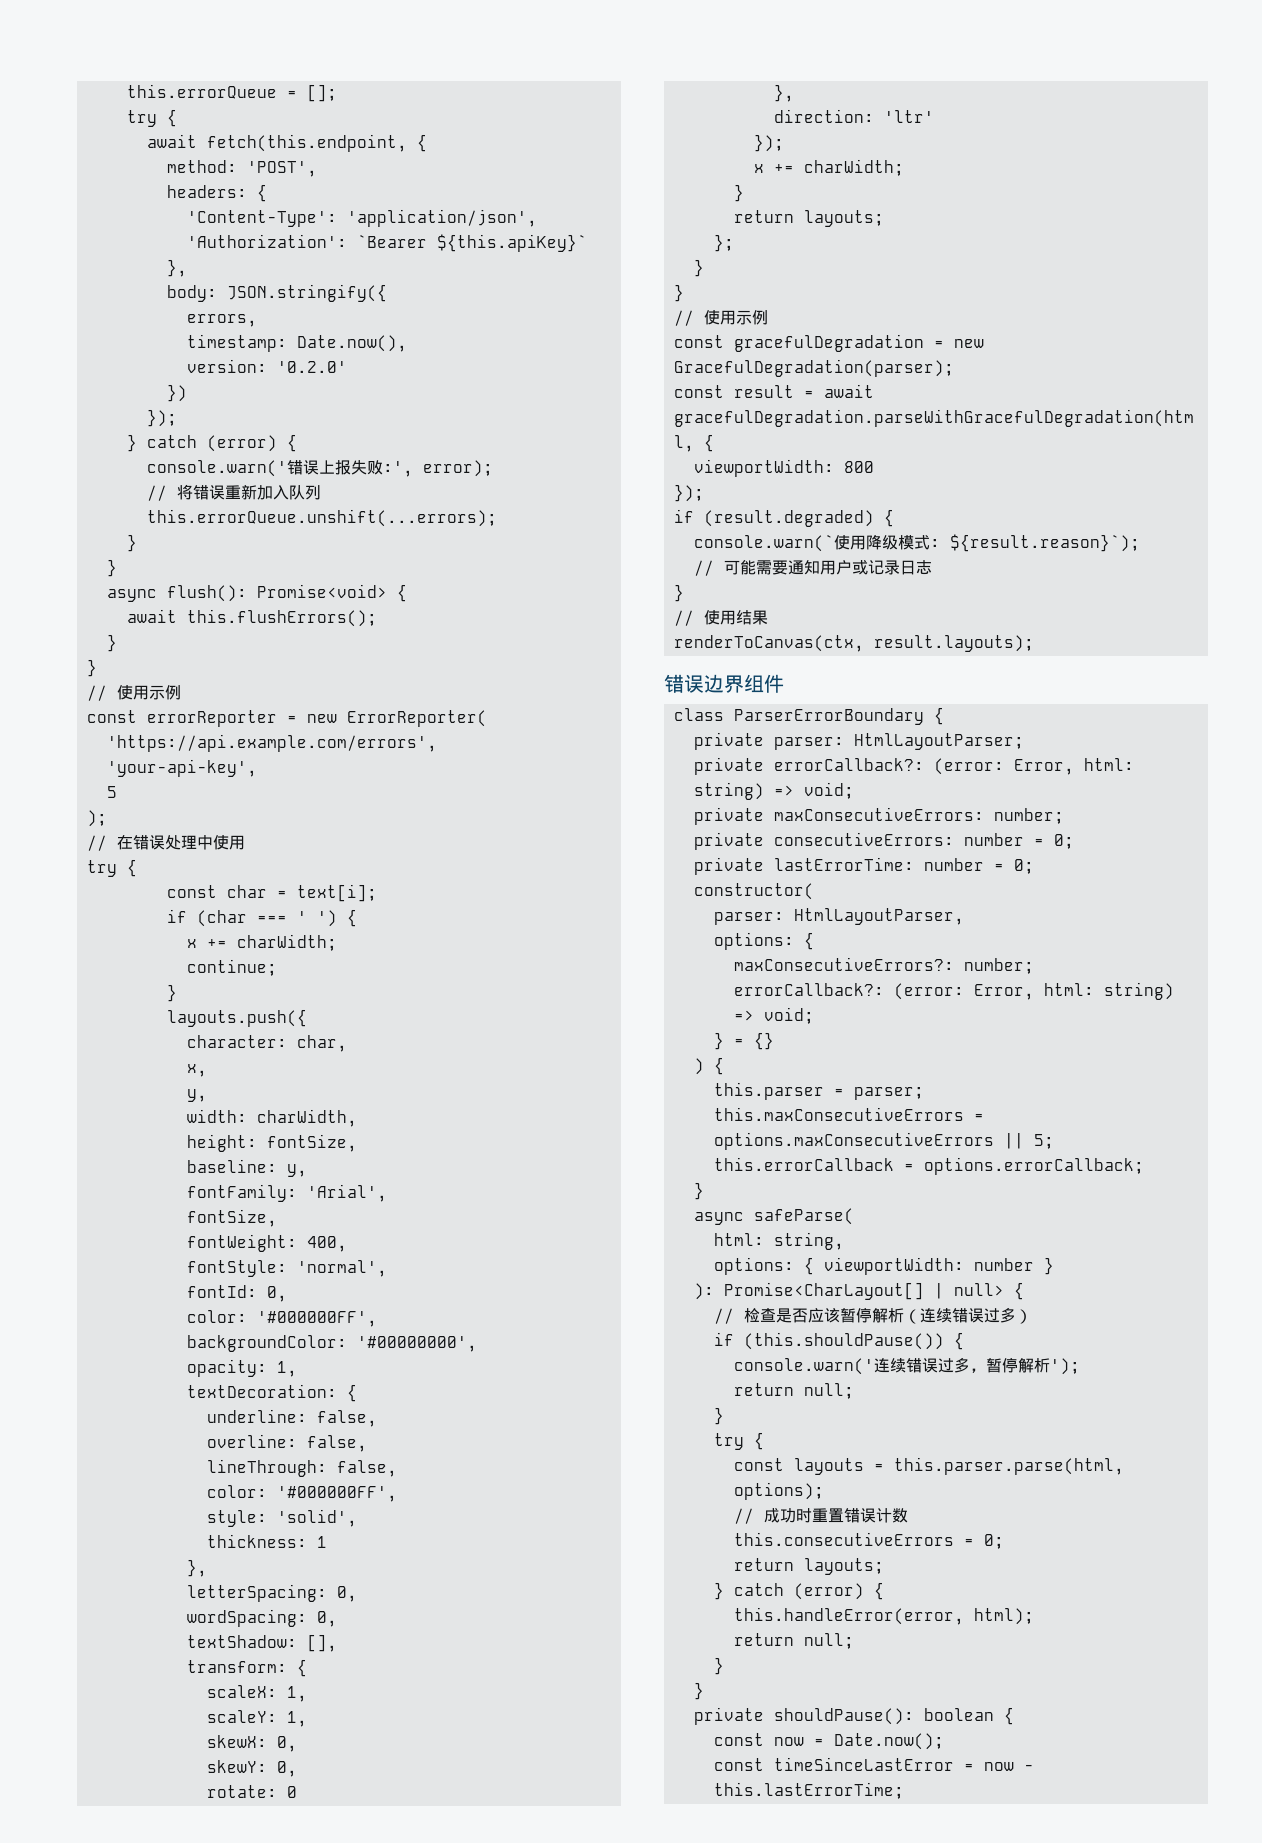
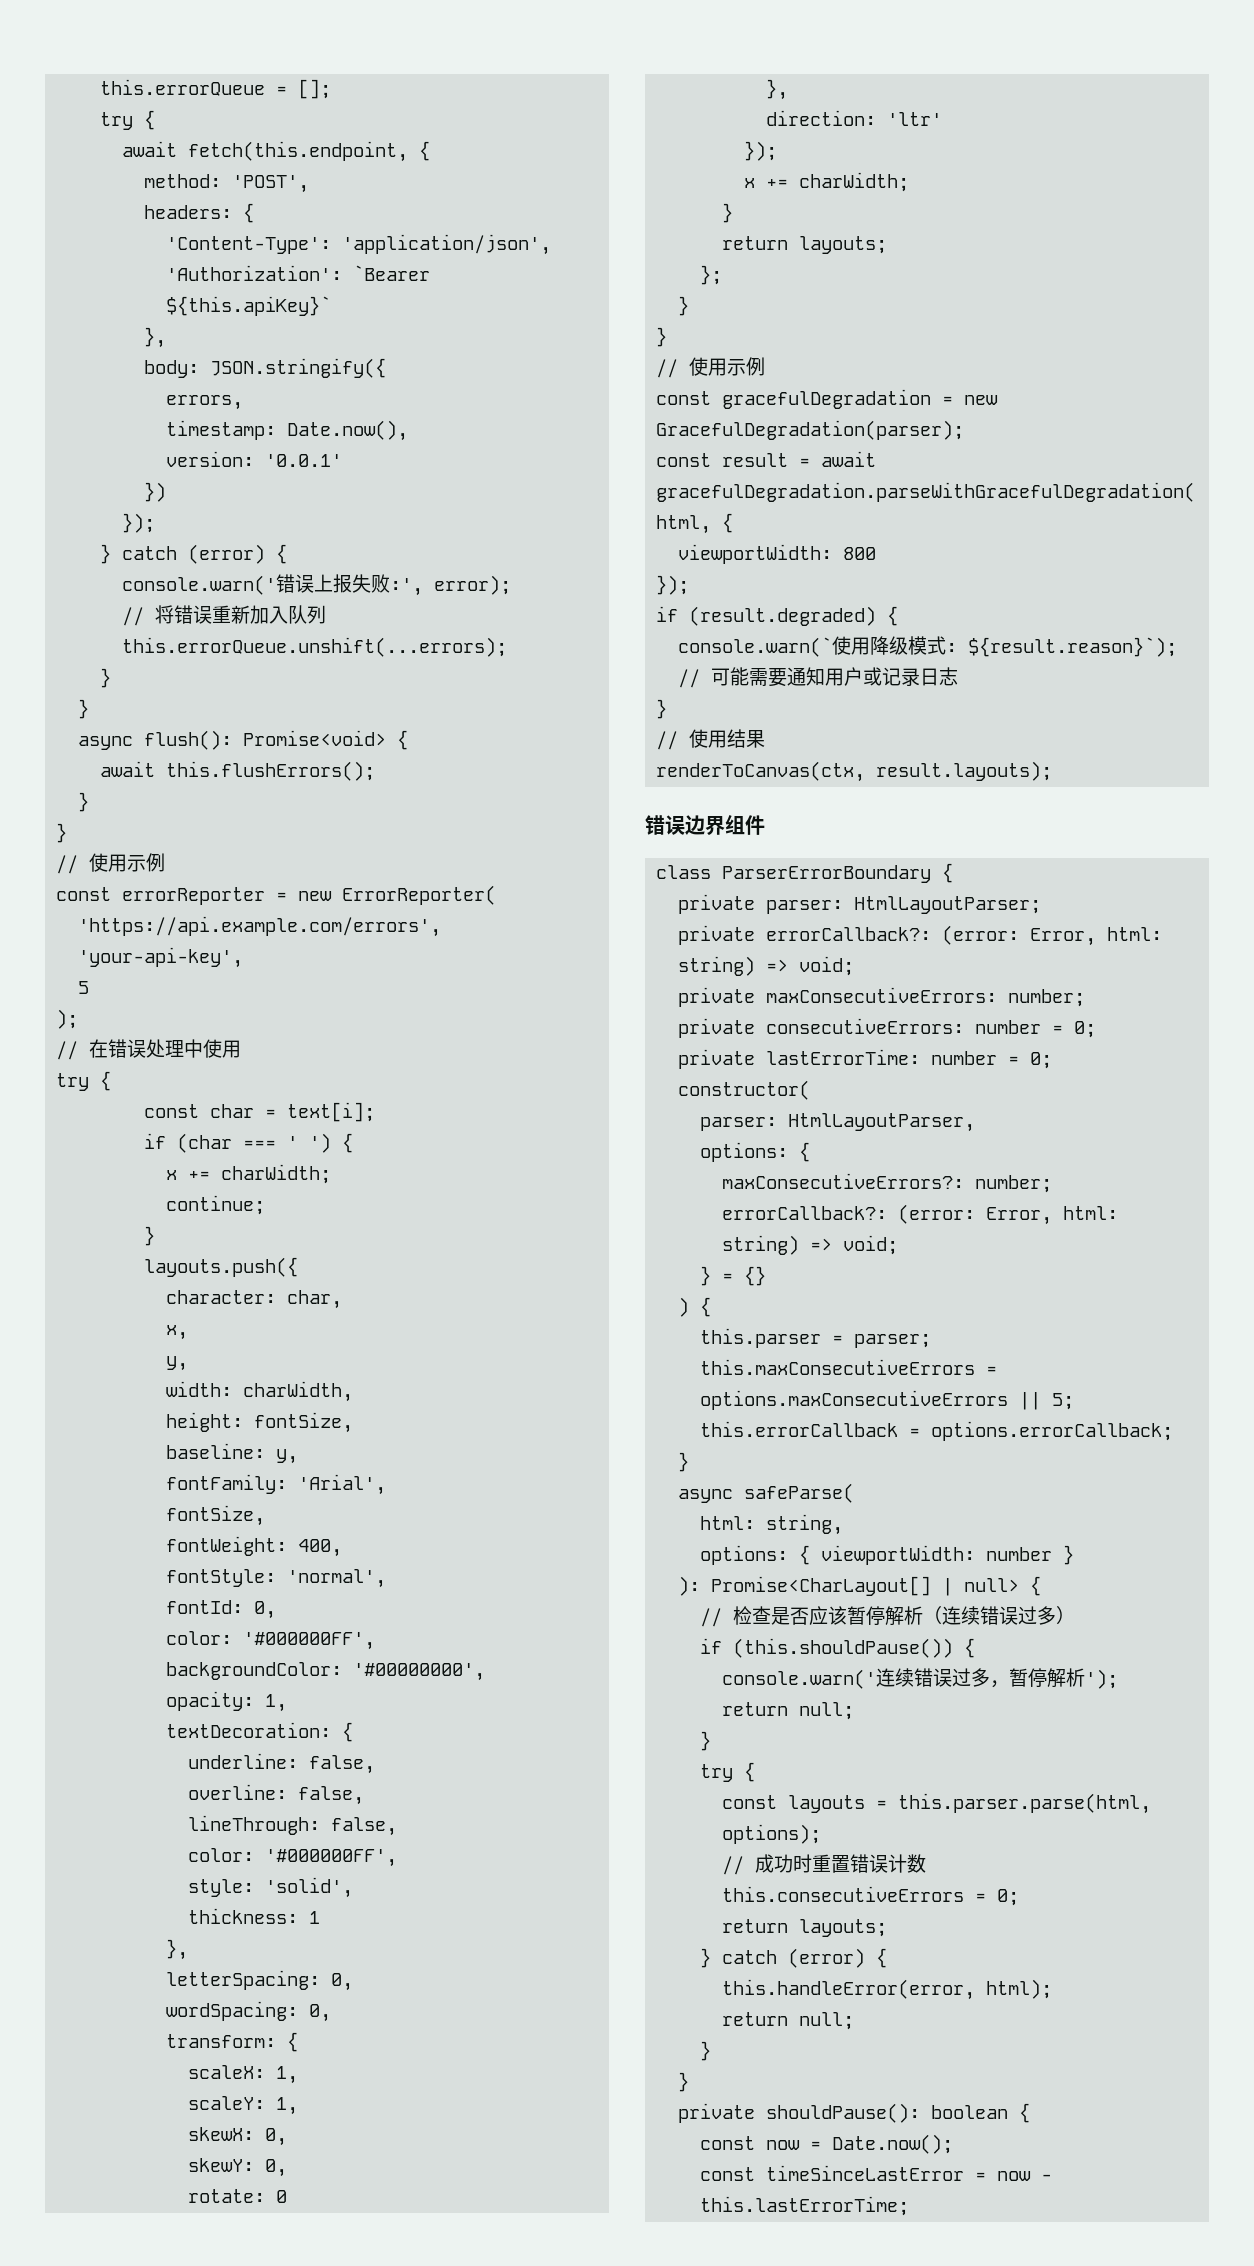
[277,361,348,373] '0.2.0' -> [264,454,342,467] '0.0.1'
[187,1634,338,1652] // textShadow: [], -> (331, 2013) none

